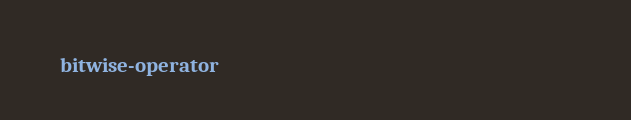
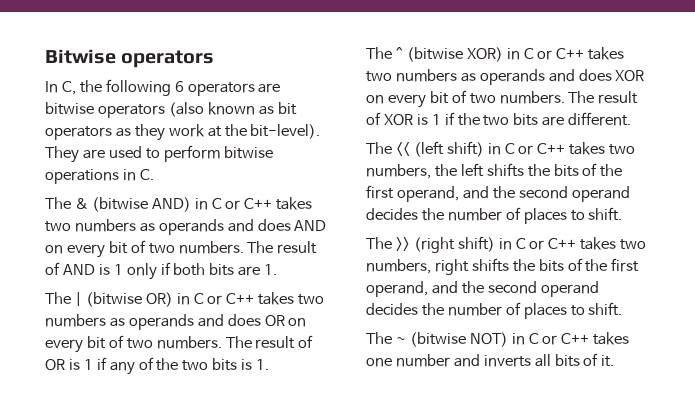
[60,57,219,76] bitwise-operator -> [45,49,215,68] [45,79,281,96] [45,102,297,118] [45,124,321,141] [45,145,273,163] [45,169,154,184] [45,197,313,212] [45,219,327,235] [45,240,318,258] [45,262,278,280] [45,292,325,307] [45,314,307,330] [45,335,314,353] [45,357,270,375] [366,47,625,62] [366,69,645,85] [366,90,639,108] [366,112,632,126] [366,141,636,157] [366,163,623,179] [366,185,630,202] [366,207,623,224] [366,236,647,253] [366,258,640,275] [366,281,599,297] [366,302,623,319] [366,332,630,347] [366,353,615,367] Bitwise operators // In C, the following 6 operators are bitwise operators (also known as bit operators as they work at the bit-level). They are used to perform bitwise operations in C. // The & (bitwise AND) in C or C++ takes two numbers as operands and does AND on every bit of two numbers. The result of AND is 1 only if both bits are 1. // The | (bitwise OR) in C or C++ takes two numbers as operands and does OR on every bit of two numbers. The result of OR is 1 if any of the two bits is 1. // The ^ (bitwise XOR) in C or C++ takes two numbers as operands and does XOR on every bit of two numbers. The result of XOR is 1 if the two bits are different. // The << (left shift) in C or C++ takes two numbers, the left shifts the bits of the first operand, and the second operand decides the number of places to shift. // The >> (right shift) in C or C++ takes two numbers, right shifts the bits of the first operand, and the second operand decides the number of places to shift. // The ~ (bitwise NOT) in C or C++ takes one number and inverts all bits of it.

